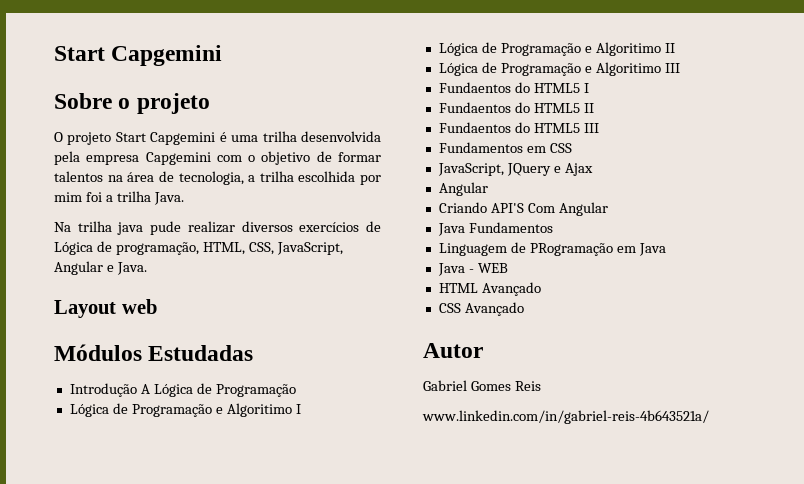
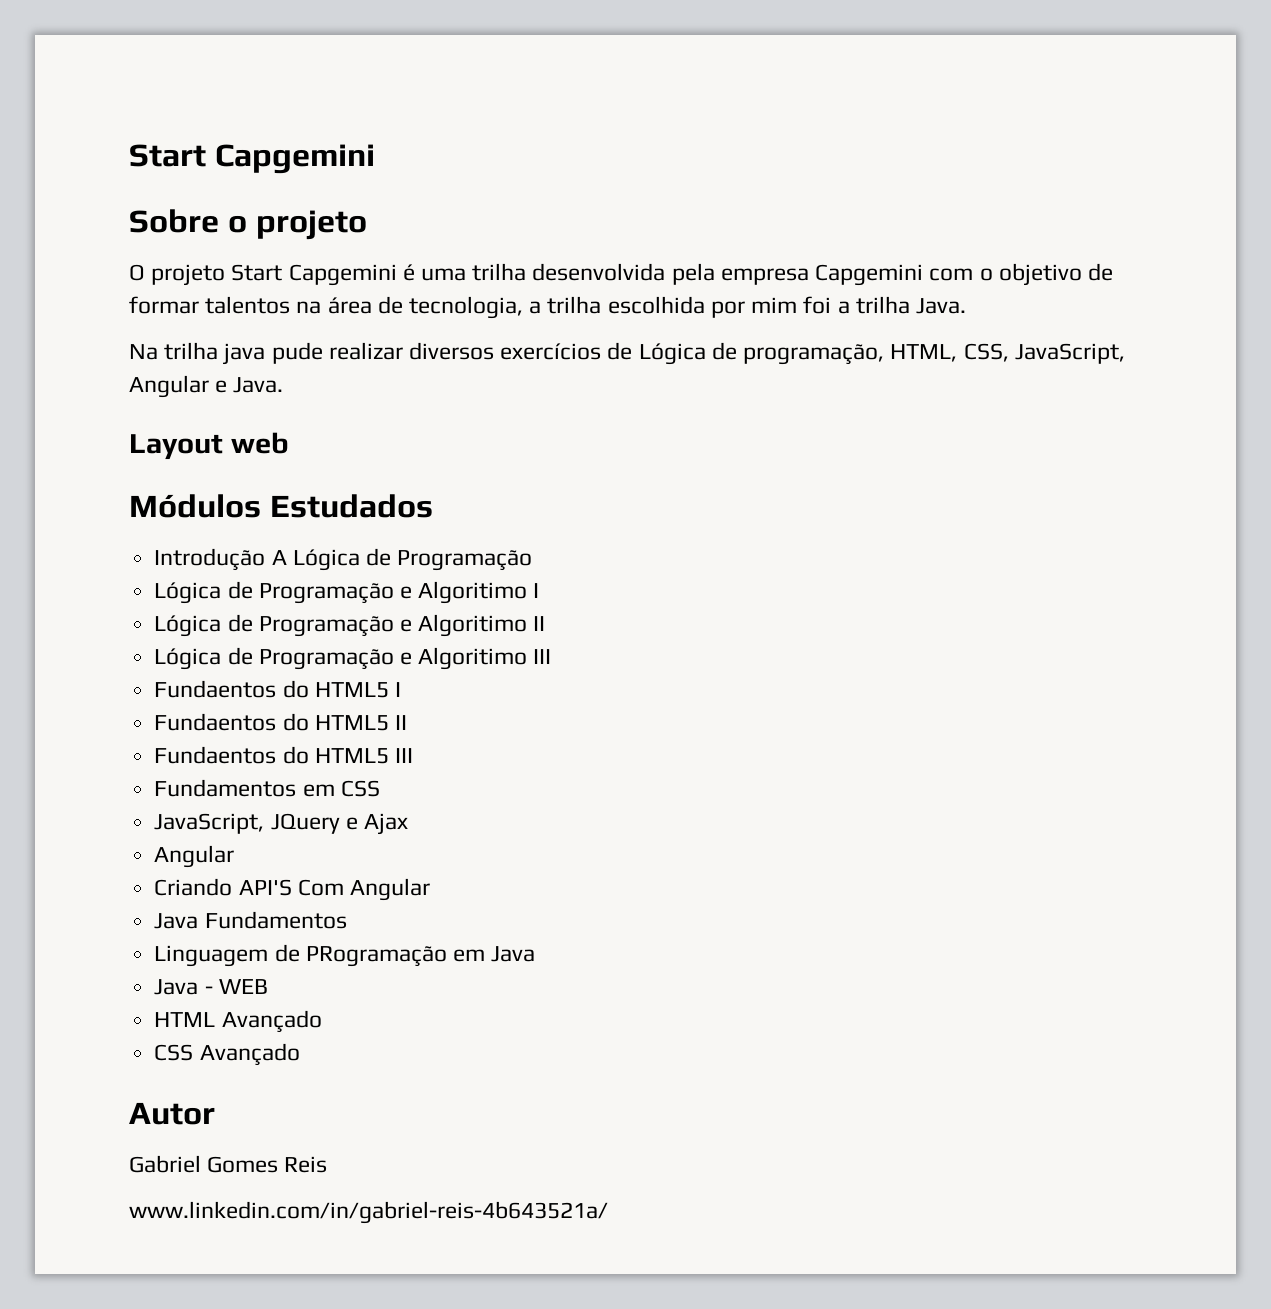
[148,345,254,361] Estudadas -> [269,494,433,518] Estudados

